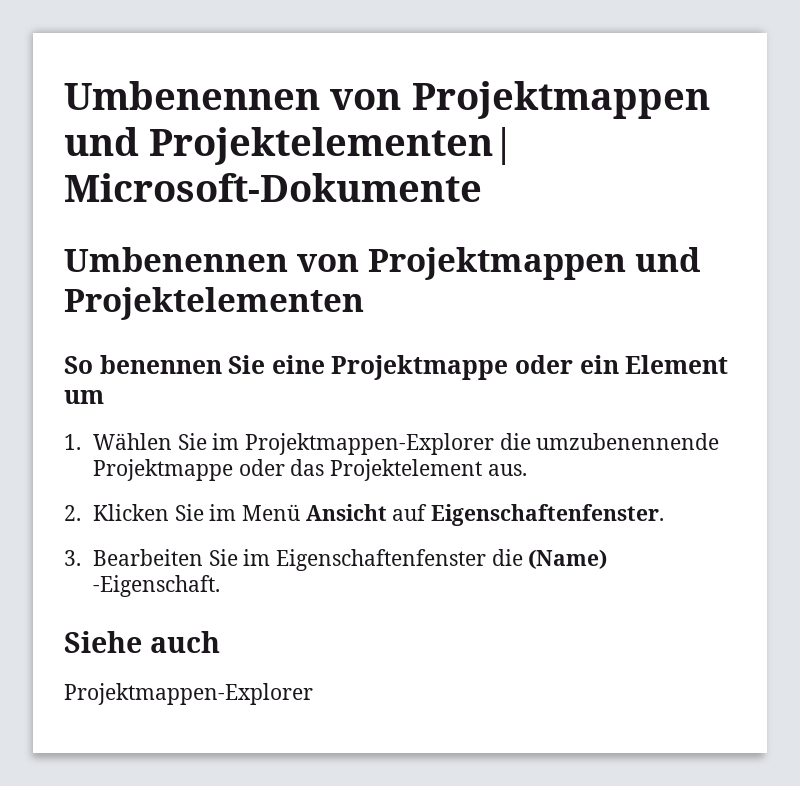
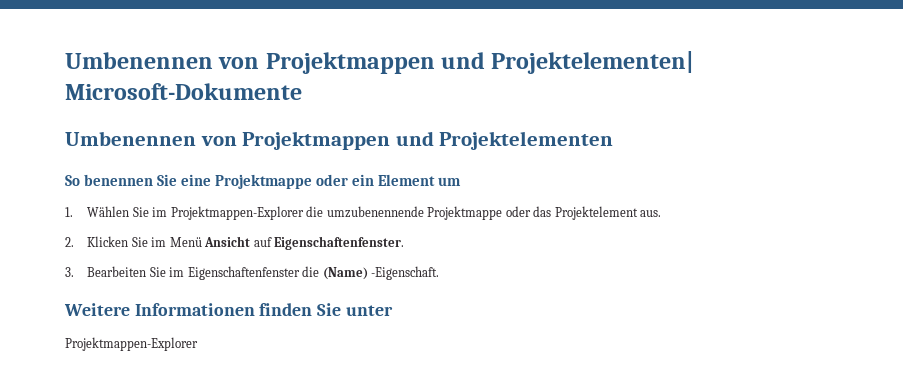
[64,631,220,653] Siehe auch -> [64,303,393,316] Weitere Informationen finden Sie unter

